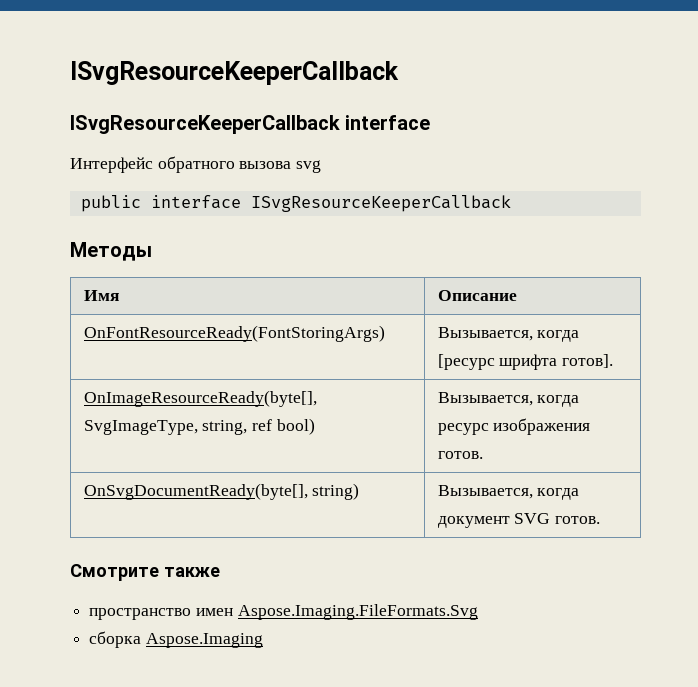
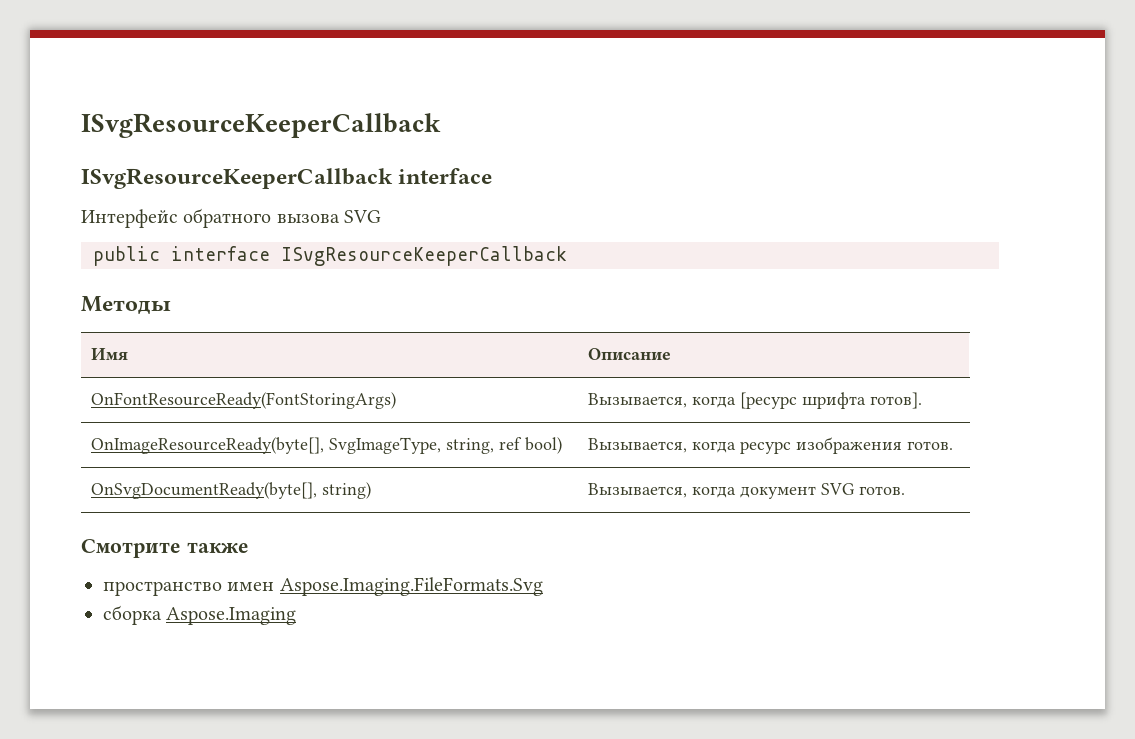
[296,160,322,173] svg -> [344,210,382,223] SVG

